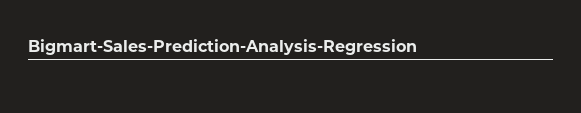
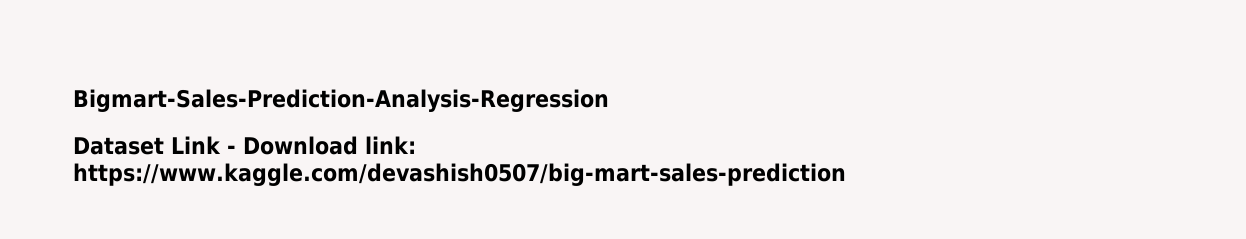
(417, 47) none -> [73,136,416,155] [73,163,846,186] // Dataset Link - Download link: https://www.kaggle.com/devashish0507/big-mart-sales-prediction

